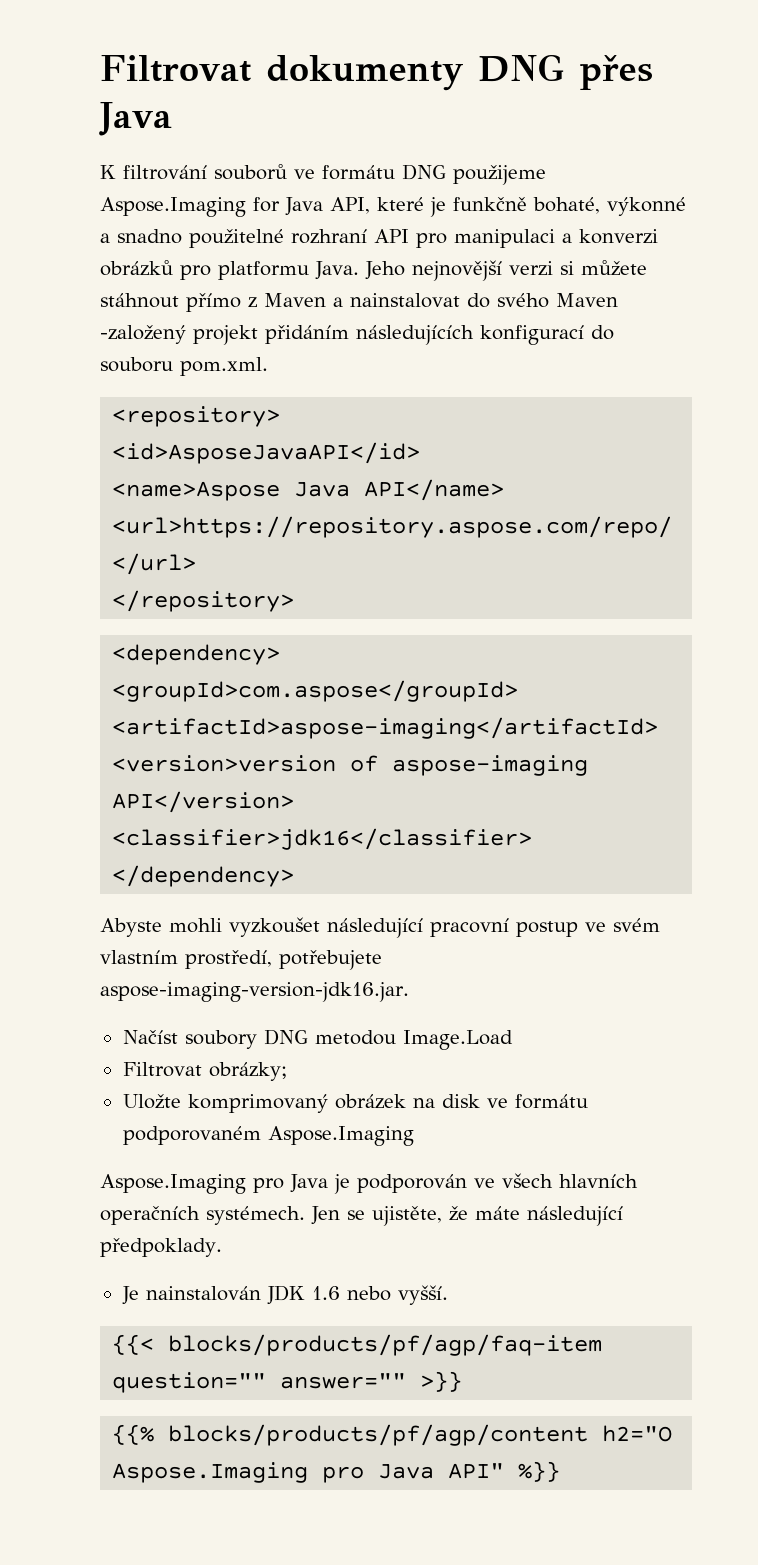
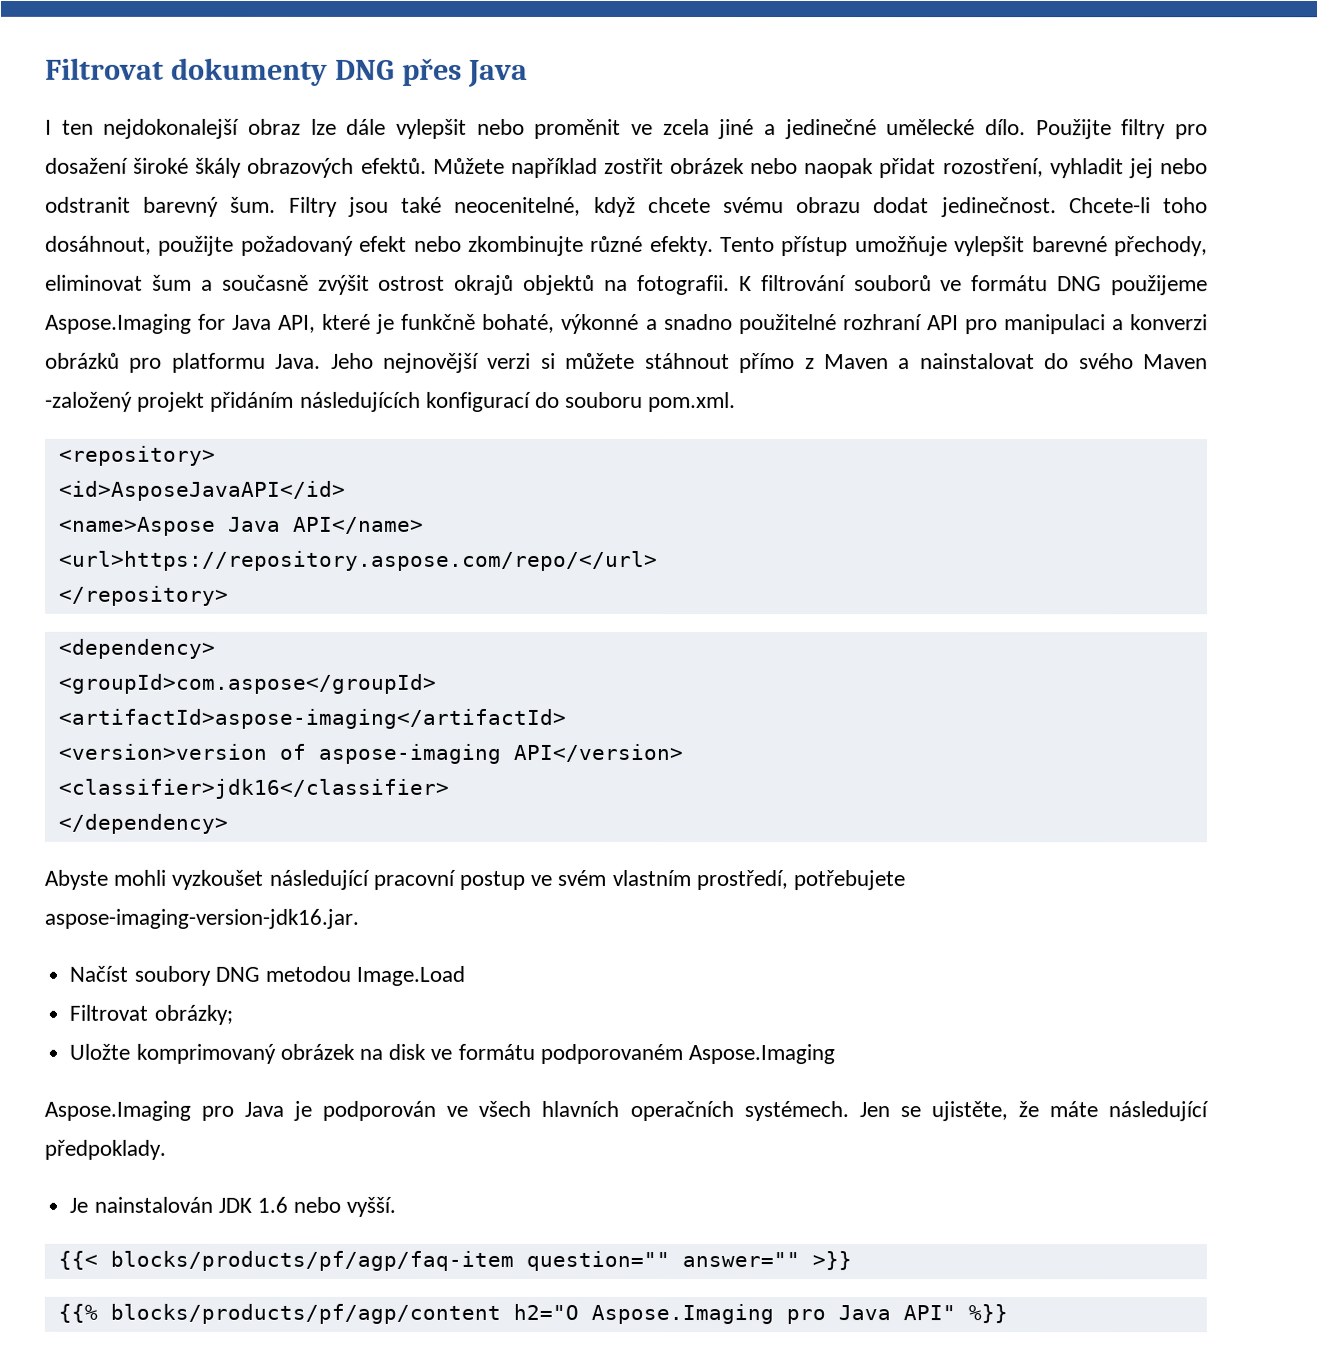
(172, 119) none -> [45,118,1208,140] [45,157,1208,179] [45,196,1208,218] [45,235,1208,257] [45,274,730,296] I ten nejdokonalejší obraz lze dále vylepšit nebo proměnit ve zcela jiné a jedinečné umělecké dílo. Použijte filtry pro dosažení široké škály obrazových efektů. Můžete například zostřit obrázek nebo naopak přidat rozostření, vyhladit jej nebo odstranit barevný šum. Filtry jsou také neocenitelné, když chcete svému obrazu dodat jedinečnost. Chcete-li toho dosáhnout, použijte požadovaný efekt nebo zkombinujte různé efekty. Tento přístup umožňuje vylepšit barevné přechody, eliminovat šum a současně zvýšit ostrost okrajů objektů na fotografii.

